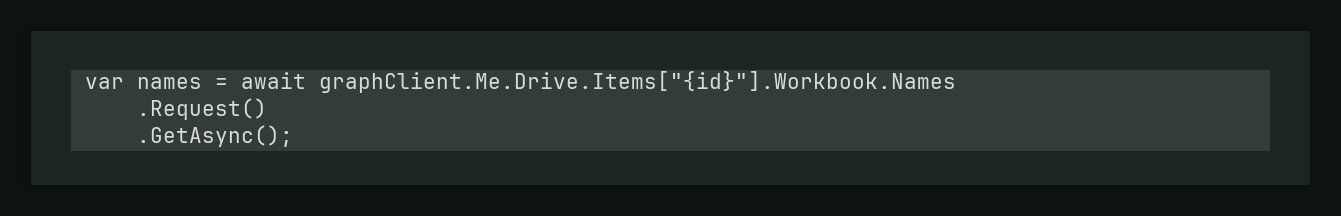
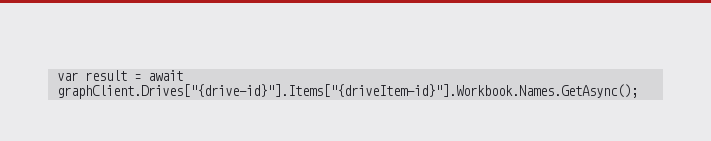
[136,77,202,89] names -> [84,70,127,81] result
[318,71,956,93] [136,98,267,120] [136,125,293,147] graphClient.Me.Drive.Items["{id}"].Workbook.Names // .Request() // .GetAsync(); -> [56,84,638,99] graphClient.Drives["{drive-id}"].Items["{driveItem-id}"].Workbook.Names.GetAsync();

